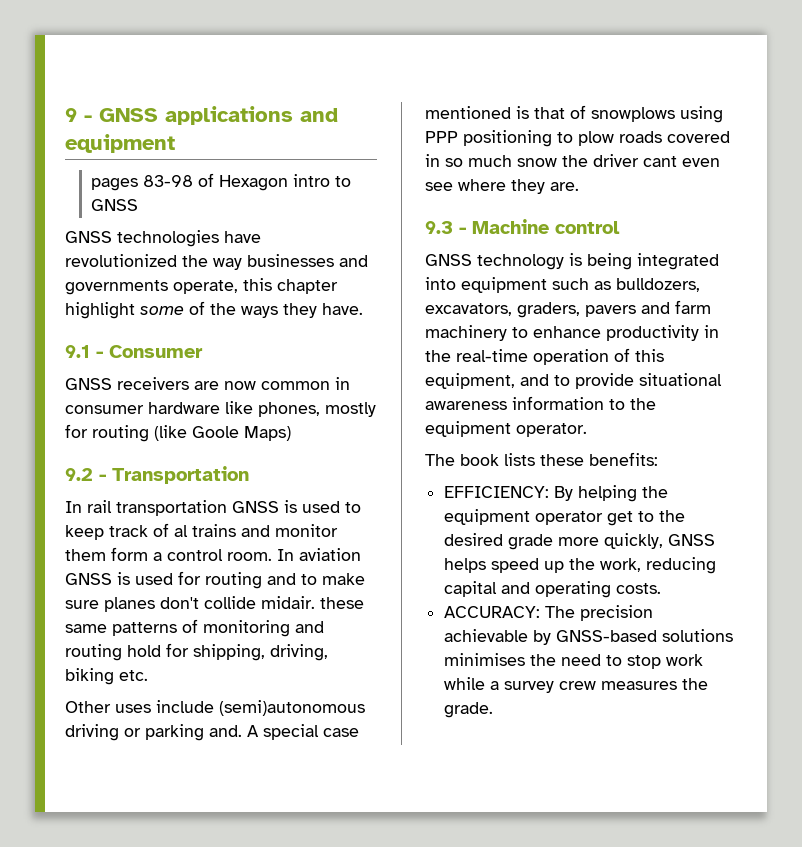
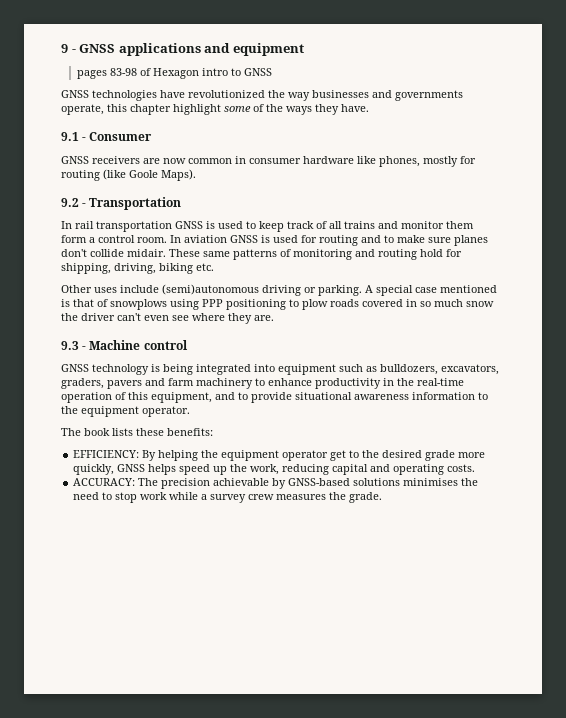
[244,426,291,441] Maps) -> [161,169,196,181] Maps).
[174,525,188,537] al -> [329,221,342,229] all
[320,597,364,609] these -> [169,249,200,257] These
[145,724,242,741] parking and. -> [318,285,362,296] parking.
[643,156,677,167] cant -> [117,313,141,321] can't

